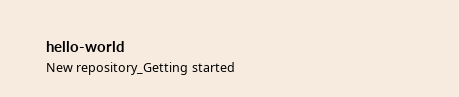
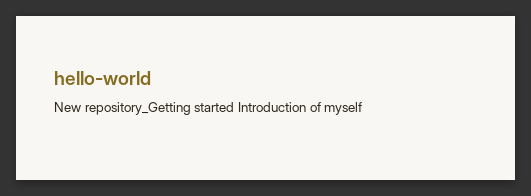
(235, 67) none -> [237,102,363,115] Introduction of myself

